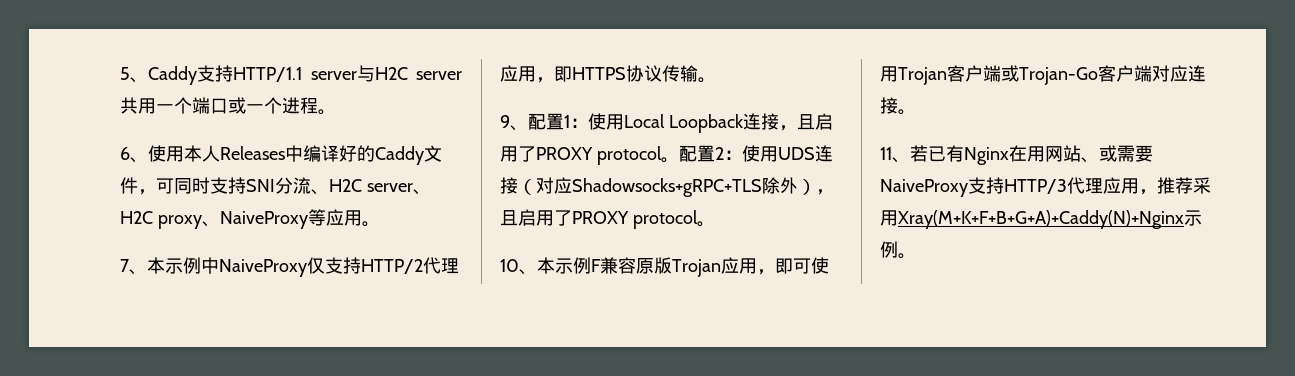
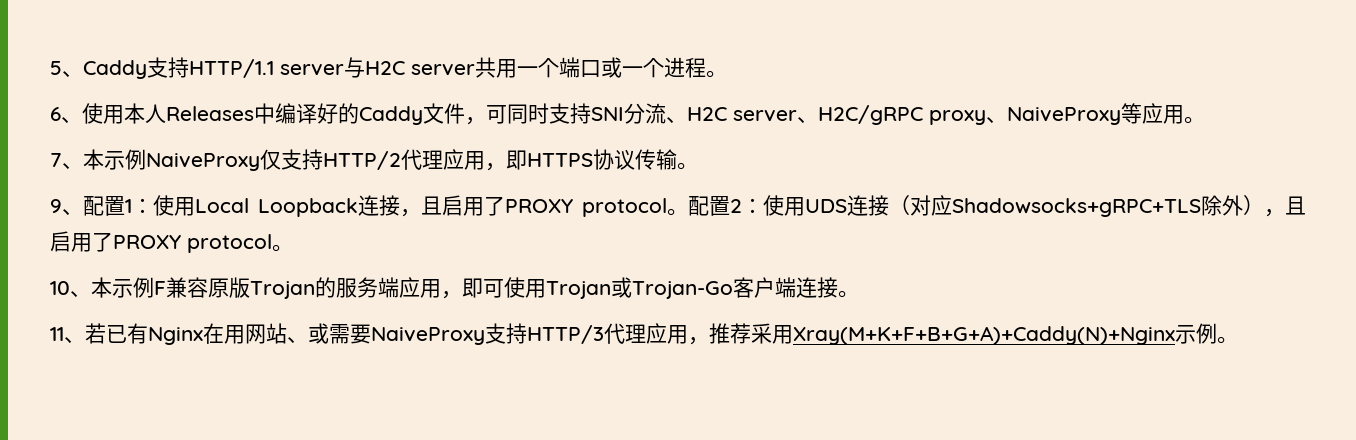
[120,211,153,224] H2C -> [818,105,923,125] H2C/gRPC
[201,257,219,274] 中 -> (146, 159) none
(721, 268) none -> [315,277,399,298] 的服务端
[947,65,1001,82] 客户端 -> (611, 290) none
[1152,65,1188,82] 对应 -> (796, 287) none

